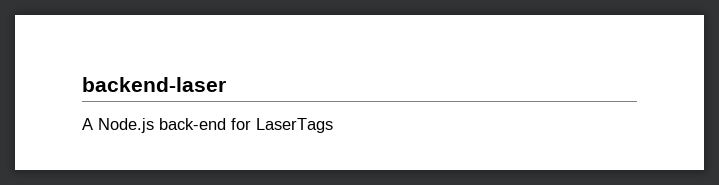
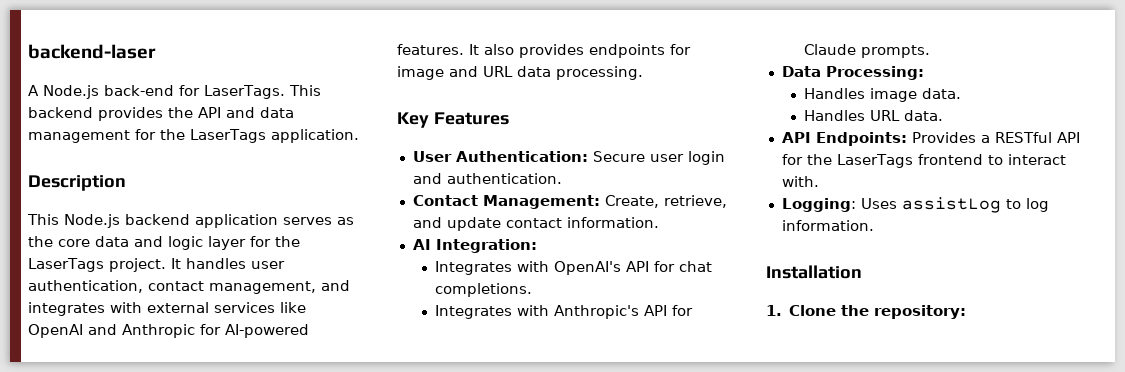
[256,118,333,133] LaserTags -> [204,85,321,99] [28,107,294,121] [28,129,359,143] [28,175,126,191] [27,214,354,228] [28,236,300,250] [28,258,285,272] [28,280,350,294] [28,302,306,316] [28,324,309,338] [397,44,691,58] [397,66,643,80] [397,112,509,128] [412,151,725,165] [412,173,562,184] [412,195,727,209] [412,217,659,231] [412,239,537,253] [435,261,713,275] [435,283,533,297] [435,305,694,319] [804,44,931,58] [781,66,924,80] [804,88,962,102] [804,110,944,121] [781,132,1080,146] [781,154,1066,168] [781,176,819,187] [781,197,1049,213] [781,220,874,231] [766,265,862,279] [766,305,967,319] LaserTags. This backend provides the API and data management for the LaserTags application. // Description // This Node.js backend application serves as the core data and logic layer for the LaserTags project. It handles user authentication, contact management, and integrates with external services like OpenAI and Anthropic for AI-powered features. It also provides endpoints for image and URL data processing. // Key Features // User Authentication: Secure user login and authentication. // Contact Management: Create, retrieve, and update contact information. // AI Integration: // Integrates with OpenAI's API for chat completions. // Integrates with Anthropic's API for Claude prompts. // Data Processing: // Handles image data. // Handles URL data. // API Endpoints: Provides a RESTful API for the LaserTags frontend to interact with. // Logging: Uses assistLog to log information. // Installation // 1. Clone the repository:

